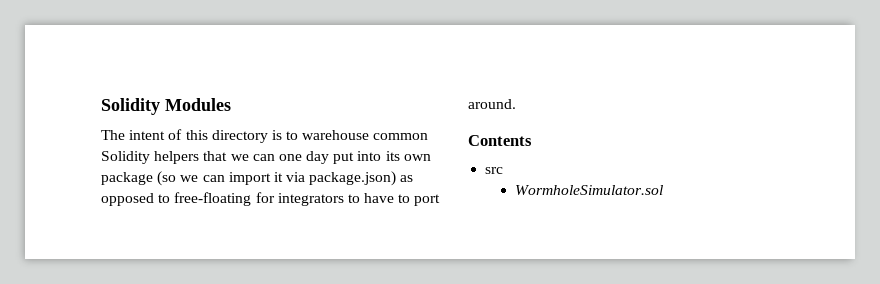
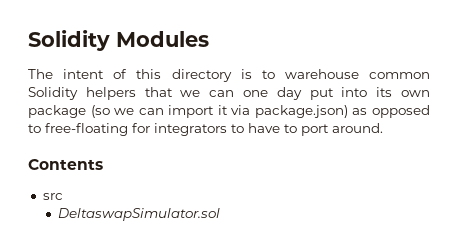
[515,185,664,195] WormholeSimulator.sol -> [58,208,221,221] DeltaswapSimulator.sol

